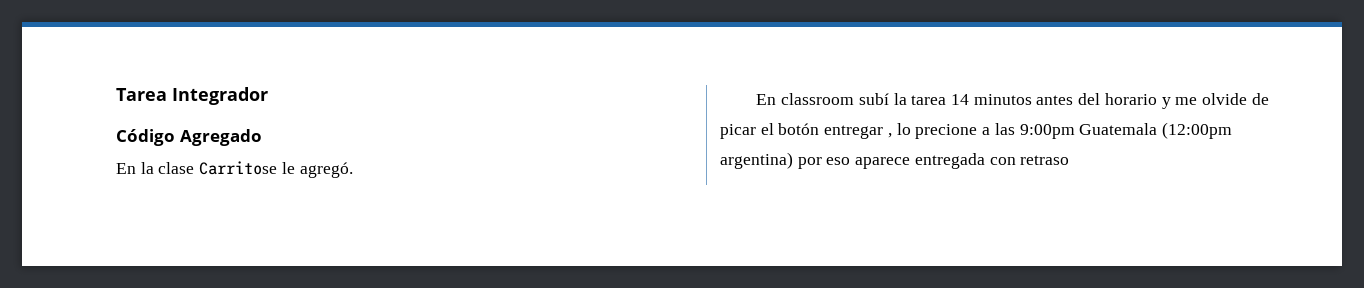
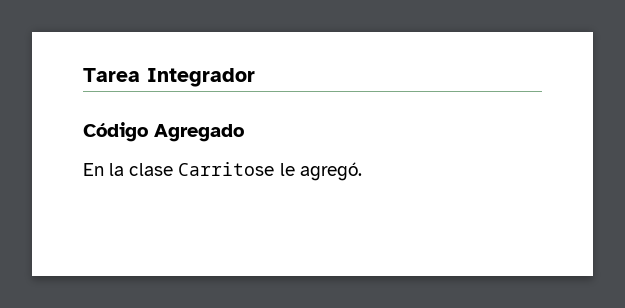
[756,93,1269,109] [720,122,1232,139] [720,152,1070,169] // En classroom subí la tarea 14 minutos antes del horario y me olvide de picar el botón entregar , lo precione a las 9:00pm Guatemala (12:00pm argentina) por eso aparece entregada con retraso -> (362, 171) none

